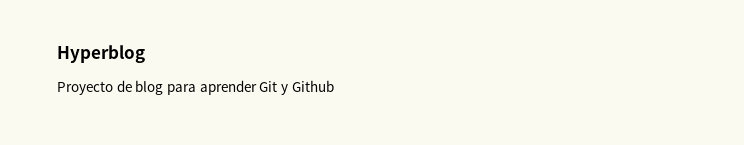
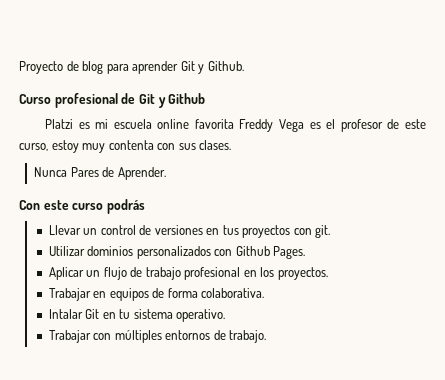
[57,45,145,63] Hyperblog // -> (19, 67) none
[291,80,334,92] Github -> [207,61,244,71] [19,93,206,108] [44,119,427,132] [19,140,232,153] [34,167,166,180] [19,199,145,214] [48,225,331,238] [48,246,306,259] [48,267,328,280] [48,288,265,301] [48,309,226,322] [48,330,267,343] Github. // Curso profesional de Git y Github // Platzi es mi escuela online favorita Freddy Vega es el profesor de este curso, estoy muy contenta con sus clases. // Nunca Pares de Aprender. // Con este curso podrás // Llevar un control de versiones en tus proyectos con git. // Utilizar dominios personalizados con Github Pages. // Aplicar un flujo de trabajo profesional en los proyectos. // Trabajar en equipos de forma colaborativa. // Intalar Git en tu sistema operativo. // Trabajar con múltiples entornos de trabajo.

